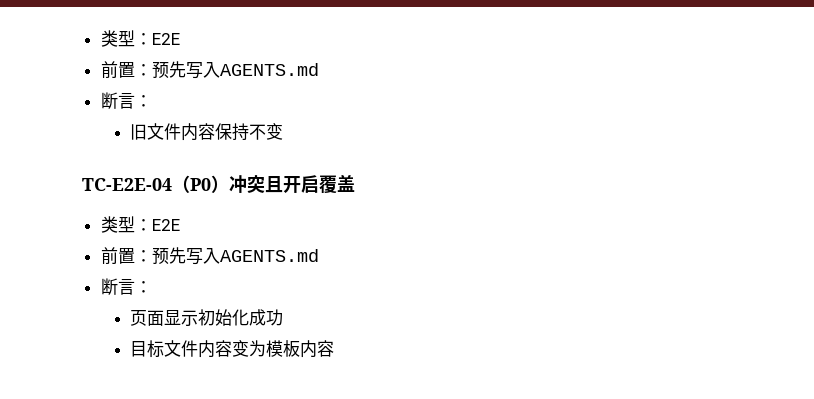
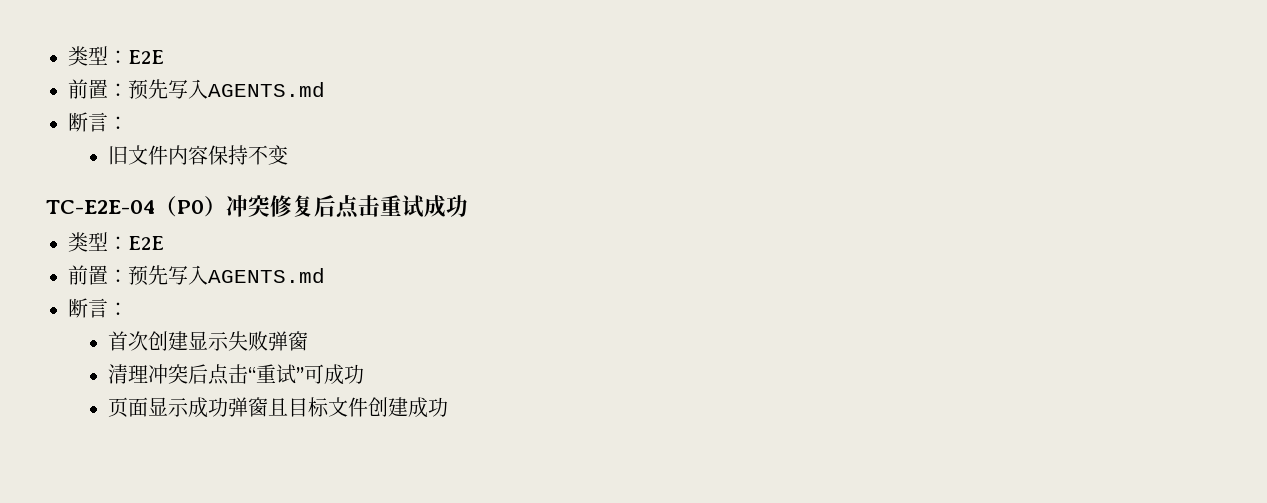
[265,174,355,193] [100,216,180,233] [100,247,319,265] [100,278,152,295] 且开启覆盖 // 类型：E2E // 前置：预先写入AGENTS.md // 断言： -> [270,195,468,219] [68,232,164,252] [68,265,325,286] [68,298,128,318] [107,331,308,351] [107,364,364,385] 修复后点击重试成功 // 类型：E2E // 前置：预先写入AGENTS.md // 断言： // 首次创建显示失败弹窗 // 清理冲突后点击“重试”可成功
[197,309,283,326] 初始化成功 // -> [187,397,288,418] 成功弹窗且
[197,340,334,358] 内容变为模板内容 -> [367,397,448,418] 创建成功

